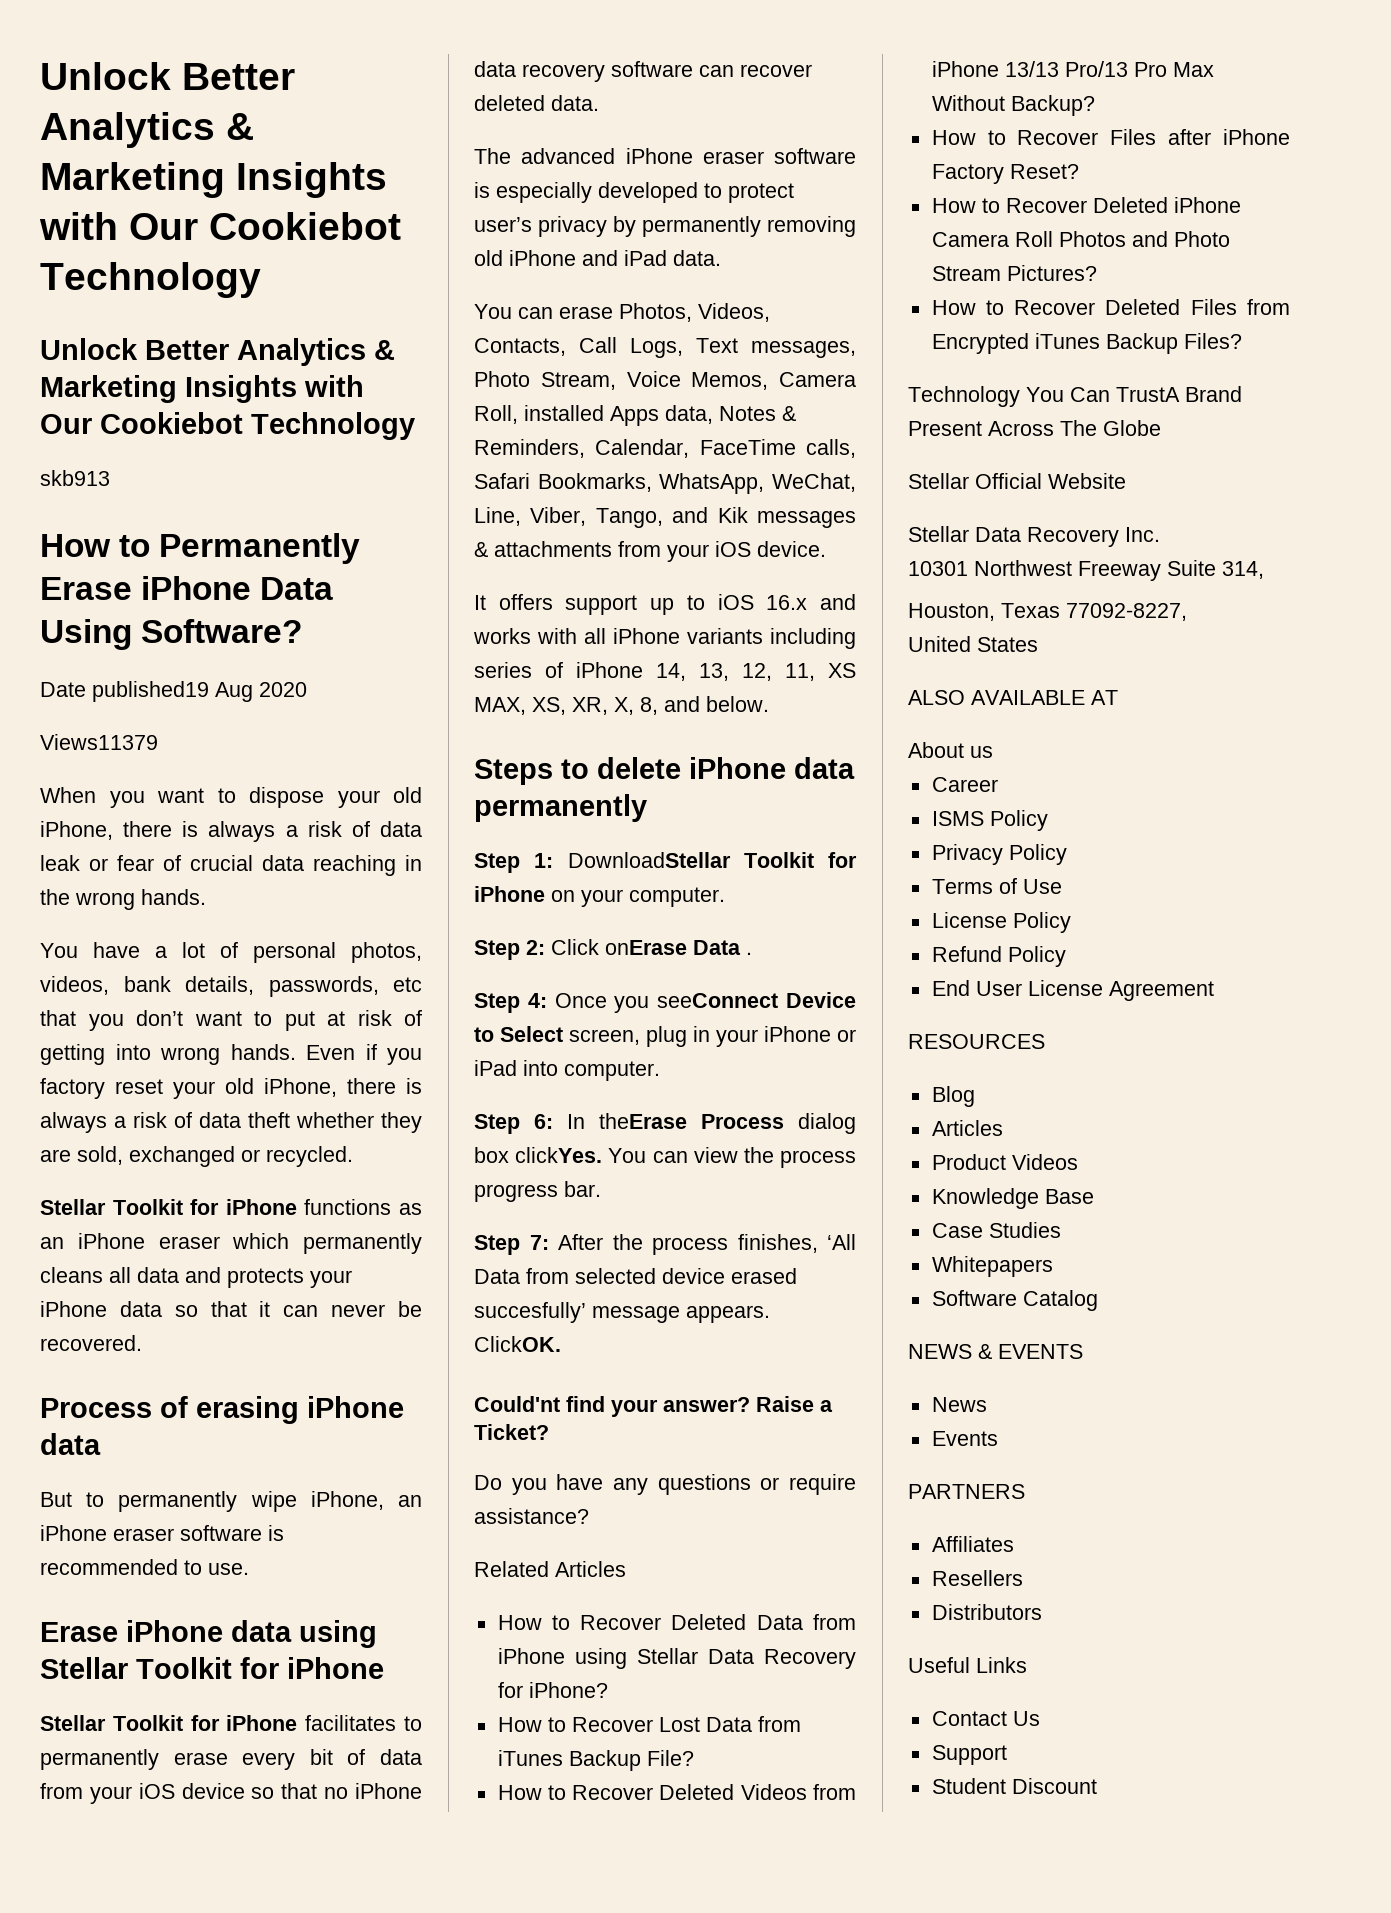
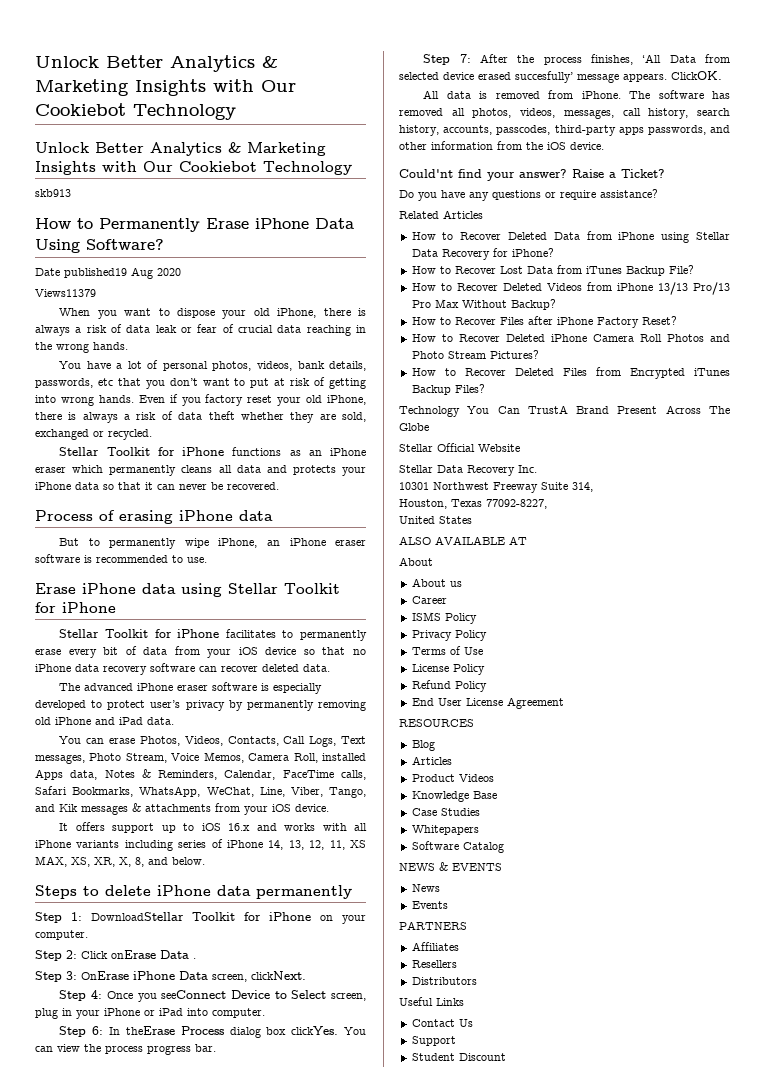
(752, 953) none -> [35,971,306,982] // Step 3: OnErase iPhone Data screen, clickNext.
(561, 1344) none -> [423,90,730,99] [399,108,730,119] [399,125,730,136] [399,141,604,150] // All data is removed from iPhone. The software has removed all photos, videos, messages, call history, search history, accounts, passcodes, third-party apps passwords, and other information from the iOS device.
(964, 750) none -> [411,578,446,587] // About

